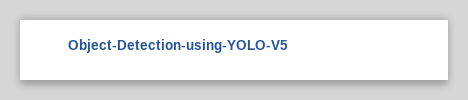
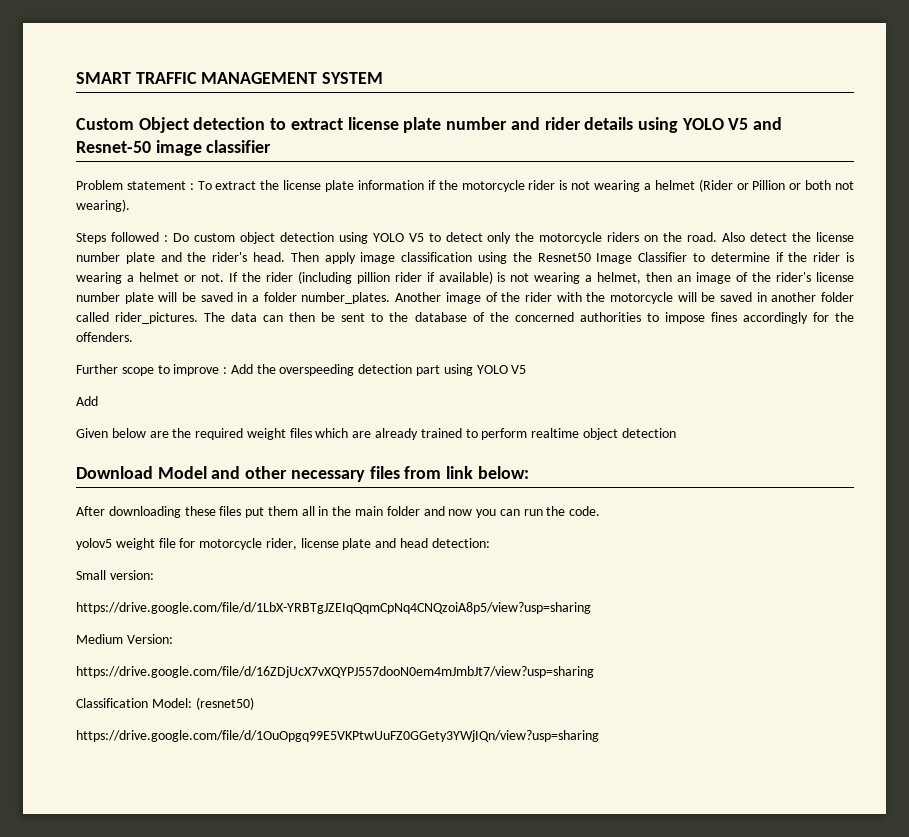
[68,39,288,53] Object-Detection-using-YOLO-V5 -> [76,72,384,84] [76,117,783,133] [76,140,272,156] [76,179,854,192] [76,199,130,212] [76,232,855,244] [76,252,854,264] [76,271,855,284] [76,292,854,304] [76,312,854,324] [76,332,133,342] [76,364,527,376] [76,396,98,406] [76,428,676,440] [76,466,529,482] [76,506,601,518] [76,538,490,550] [76,570,154,580] [76,602,591,614] [76,634,173,644] [76,666,594,678] [76,697,254,710] [76,730,599,742] SMART TRAFFIC MANAGEMENT SYSTEM // Custom Object detection to extract license plate number and rider details using YOLO V5 and Resnet-50 image classifier // Problem statement : To extract the license plate information if the motorcycle rider is not wearing a helmet (Rider or Pillion or both not wearing). // Steps followed : Do custom object detection using YOLO V5 to detect only the motorcycle riders on the road. Also detect the license number plate and the rider's head. Then apply image classification using the Resnet50 Image Classifier to determine if the rider is wearing a helmet or not. If the rider (including pillion rider if available) is not wearing a helmet, then an image of the rider's license number plate will be saved in a folder number_plates. Another image of the rider with the motorcycle will be saved in another folder called rider_pictures. The data can then be sent to the database of the concerned authorities to impose fines accordingly for the offenders. // Further scope to improve : Add the overspeeding detection part using YOLO V5 // Add // Given below are the required weight files which are already trained to perform realtime object detection // Download Model and other necessary files from link below: // After downloading these files put them all in the main folder and now you can run the code. // yolov5 weight file for motorcycle rider, license plate and head detection: // Small version: // https://drive.google.com/file/d/1LbX-YRBTgJZEIqQqmCpNq4CNQzoiA8p5/view?usp=sharing // Medium Version: // https://drive.google.com/file/d/16ZDjUcX7vXQYPJ557dooN0em4mJmbJt7/view?usp=sharing // Classification Model: (resnet50) // https://drive.google.com/file/d/1OuOpgq99E5VKPtwUuFZ0GGety3YWjIQn/view?usp=sharing

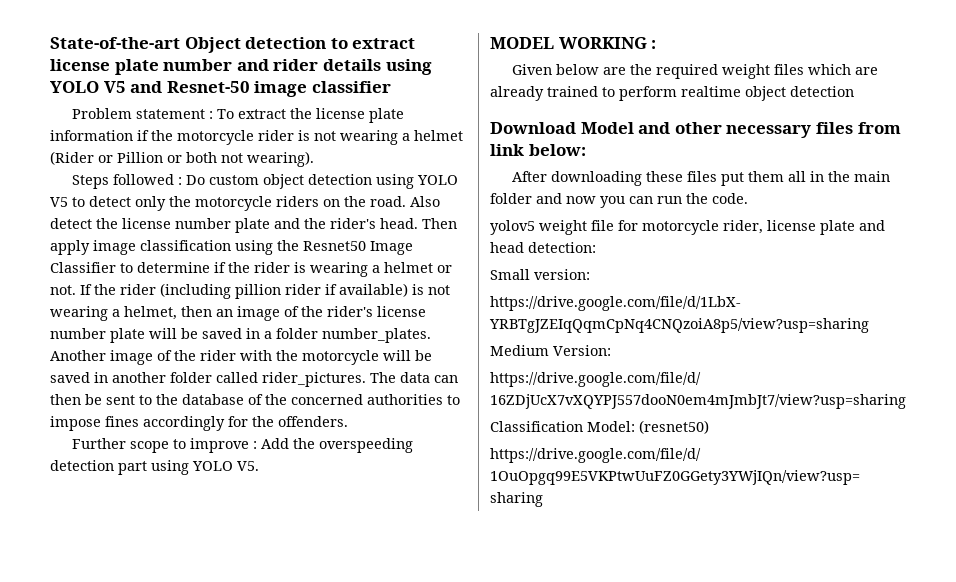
[76,72,384,84] [76,118,134,130] SMART TRAFFIC MANAGEMENT SYSTEM // Custom -> [50,37,180,49] State-of-the-art
[511,365,527,374] [76,396,98,406] V5 // Add -> [237,461,259,471] [490,37,657,49] V5. // MODEL WORKING :

